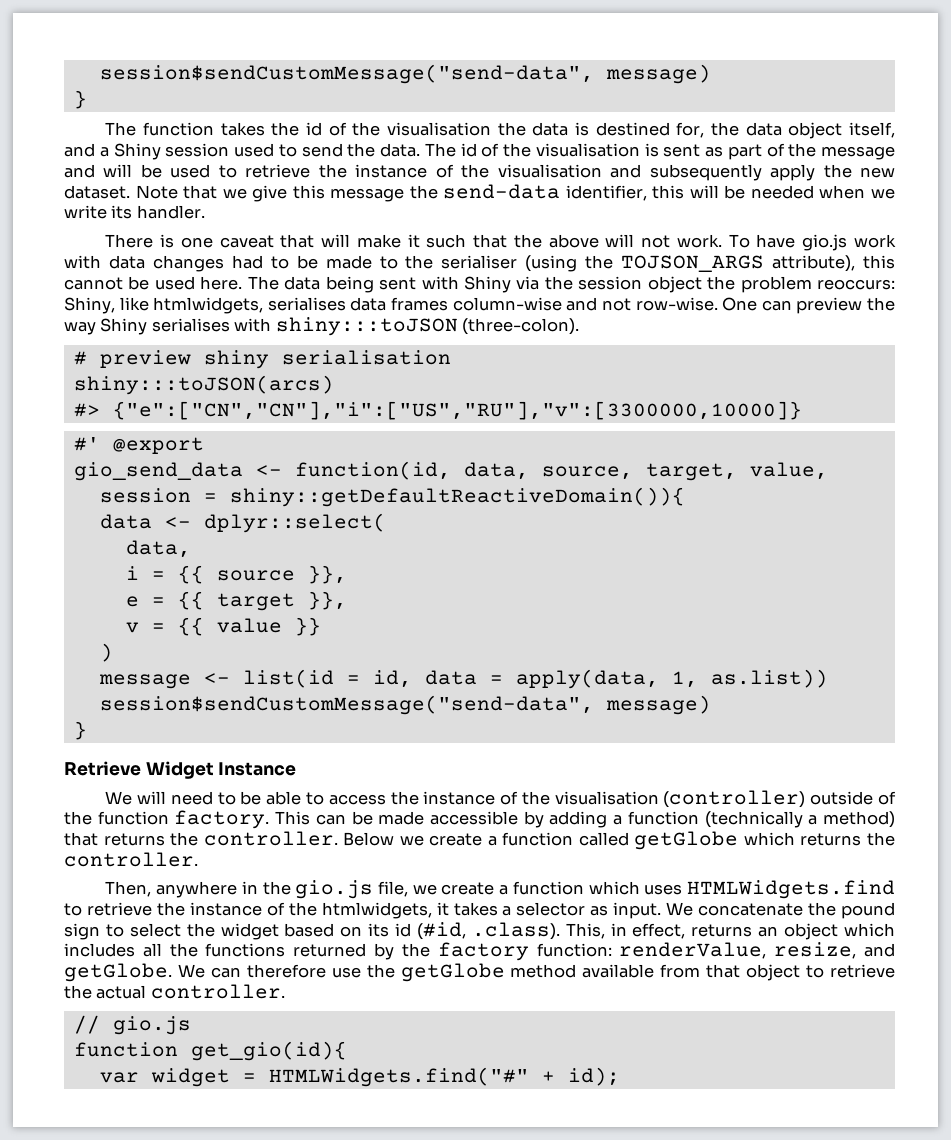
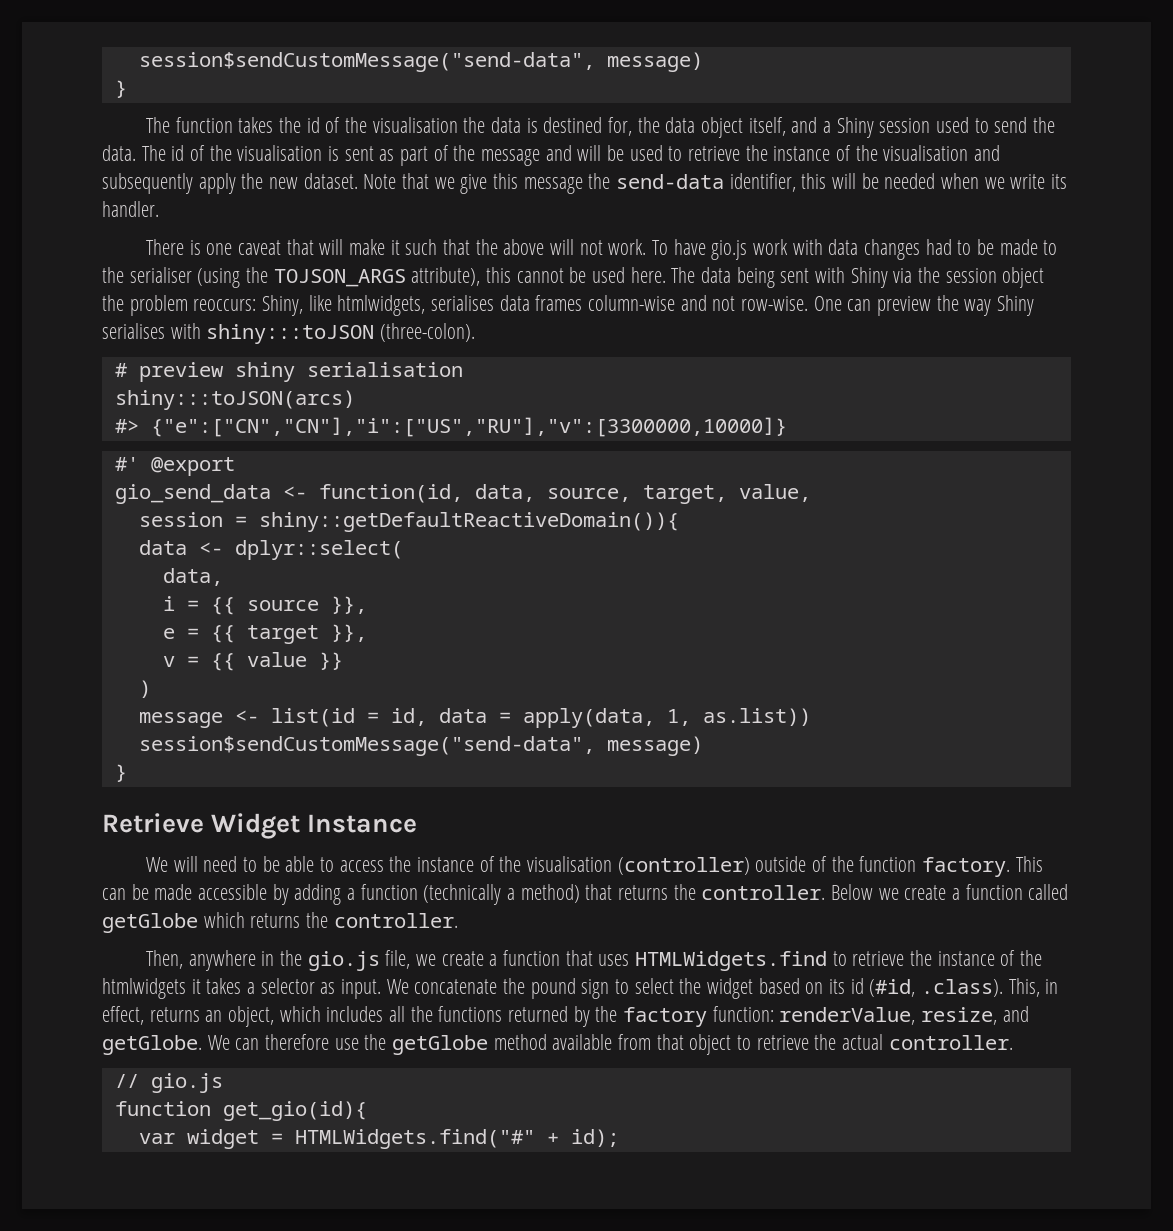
[588,881,640,895] which -> [565,950,593,966] that
[321,902,432,919] htmlwidgets, -> [102,978,186,999] htmlwidgets
[784,923,839,940] object -> [228,1006,275,1027] object,

